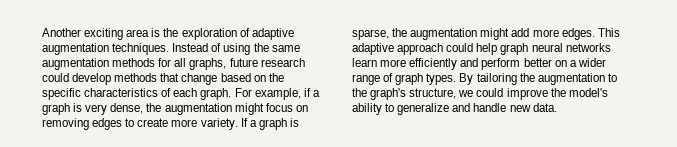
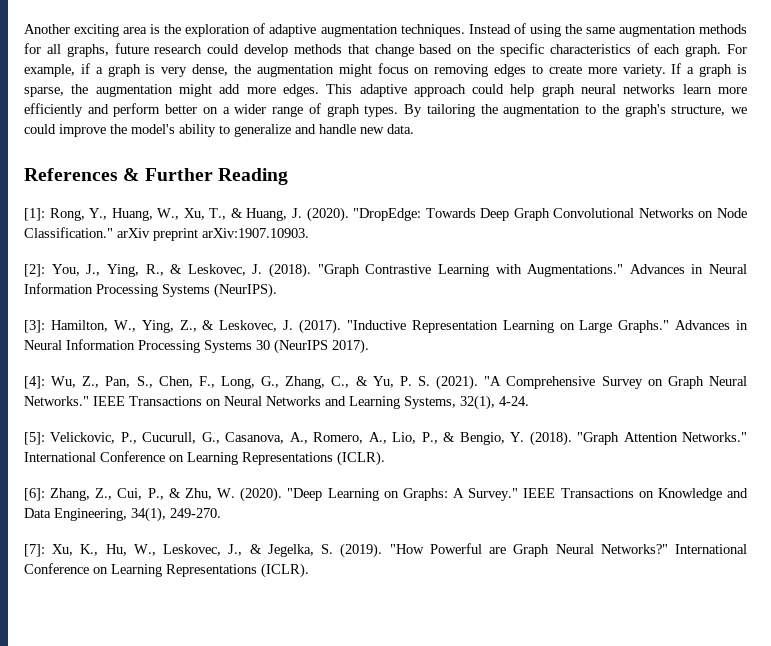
(557, 107) none -> [24,168,288,185] [24,207,747,222] [24,227,309,241] [24,263,747,278] [24,283,277,298] [24,319,748,334] [24,339,369,354] [24,375,747,390] [24,395,529,410] [24,431,748,446] [24,451,385,466] [24,487,748,502] [24,507,221,522] [24,543,748,558] [24,563,309,578] // References & Further Reading // [1]: Rong, Y., Huang, W., Xu, T., & Huang, J. (2020). "DropEdge: Towards Deep Graph Convolutional Networks on Node Classification." arXiv preprint arXiv:1907.10903. // [2]: You, J., Ying, R., & Leskovec, J. (2018). "Graph Contrastive Learning with Augmentations." Advances in Neural Information Processing Systems (NeurIPS). // [3]: Hamilton, W., Ying, Z., & Leskovec, J. (2017). "Inductive Representation Learning on Large Graphs." Advances in Neural Information Processing Systems 30 (NeurIPS 2017). // [4]: Wu, Z., Pan, S., Chen, F., Long, G., Zhang, C., & Yu, P. S. (2021). "A Comprehensive Survey on Graph Neural Networks." IEEE Transactions on Neural Networks and Learning Systems, 32(1), 4-24. // [5]: Velickovic, P., Cucurull, G., Casanova, A., Romero, A., Lio, P., & Bengio, Y. (2018). "Graph Attention Networks." International Conference on Learning Representations (ICLR). // [6]: Zhang, Z., Cui, P., & Zhu, W. (2020). "Deep Learning on Graphs: A Survey." IEEE Transactions on Knowledge and Data Engineering, 34(1), 249-270. // [7]: Xu, K., Hu, W., Leskovec, J., & Jegelka, S. (2019). "How Powerful are Graph Neural Networks?" International Conference on Learning Representations (ICLR).

